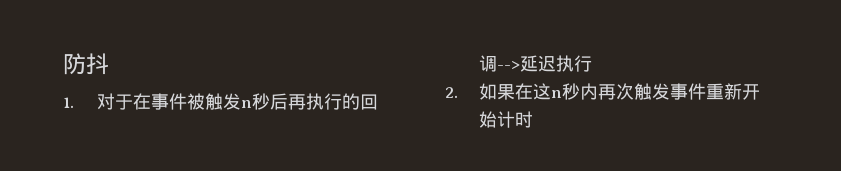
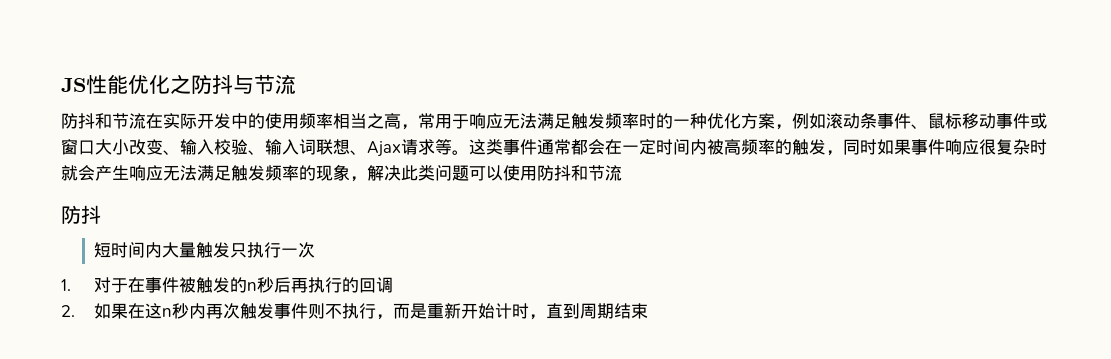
[63,53,109,75] 防抖 -> [61,74,296,94] [61,113,1047,130] [61,139,1047,157] [61,164,622,182] [61,205,101,224] [94,242,316,258] JS性能优化之防抖与节流 // 防抖和节流在实际开发中的使用频率相当之高，常用于响应无法满足触发频率时的一种优化方案，例如滚动条事件、鼠标移动事件或窗口大小改变、输入校验、输入词联想、Ajax请求等。这类事件通常都会在一定时间内被高频率的触发，同时如果事件响应很复杂时就会产生响应无法满足触发频率的现象，解决此类问题可以使用防抖和节流 // 防抖 // 短时间内大量触发只执行一次
(242, 101) none -> [230,277,248,293] 的
[497,55,593,72] -->延迟执行 -> (394, 285) none
[706,83,761,100] [479,111,534,128] 重新开始计时 -> [308,303,649,320] 则不执行，而是重新开始计时，直到周期结束

